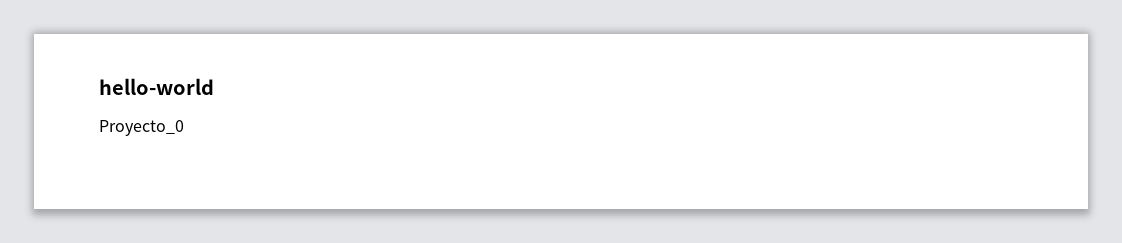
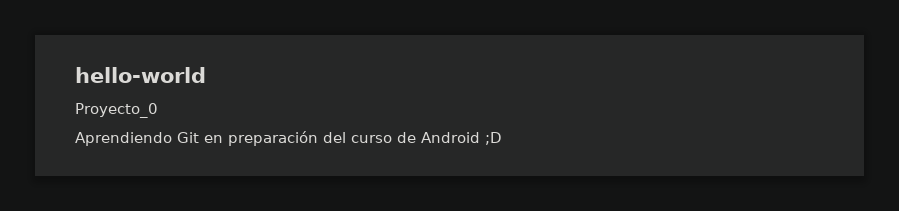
(184, 128) none -> [75,131,502,146] // Aprendiendo Git en preparación del curso de Android ;D

